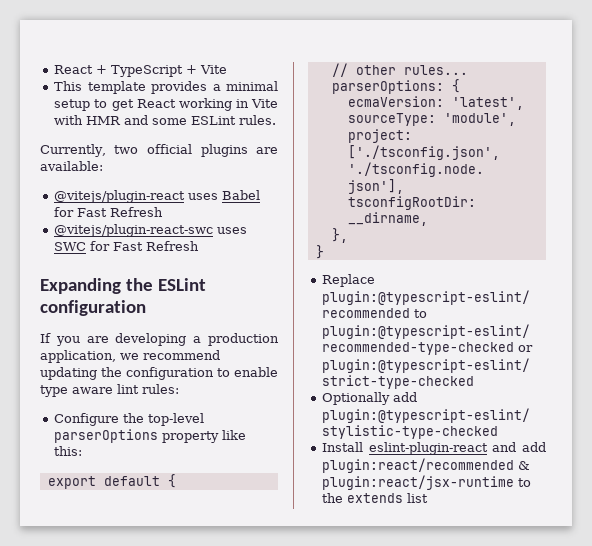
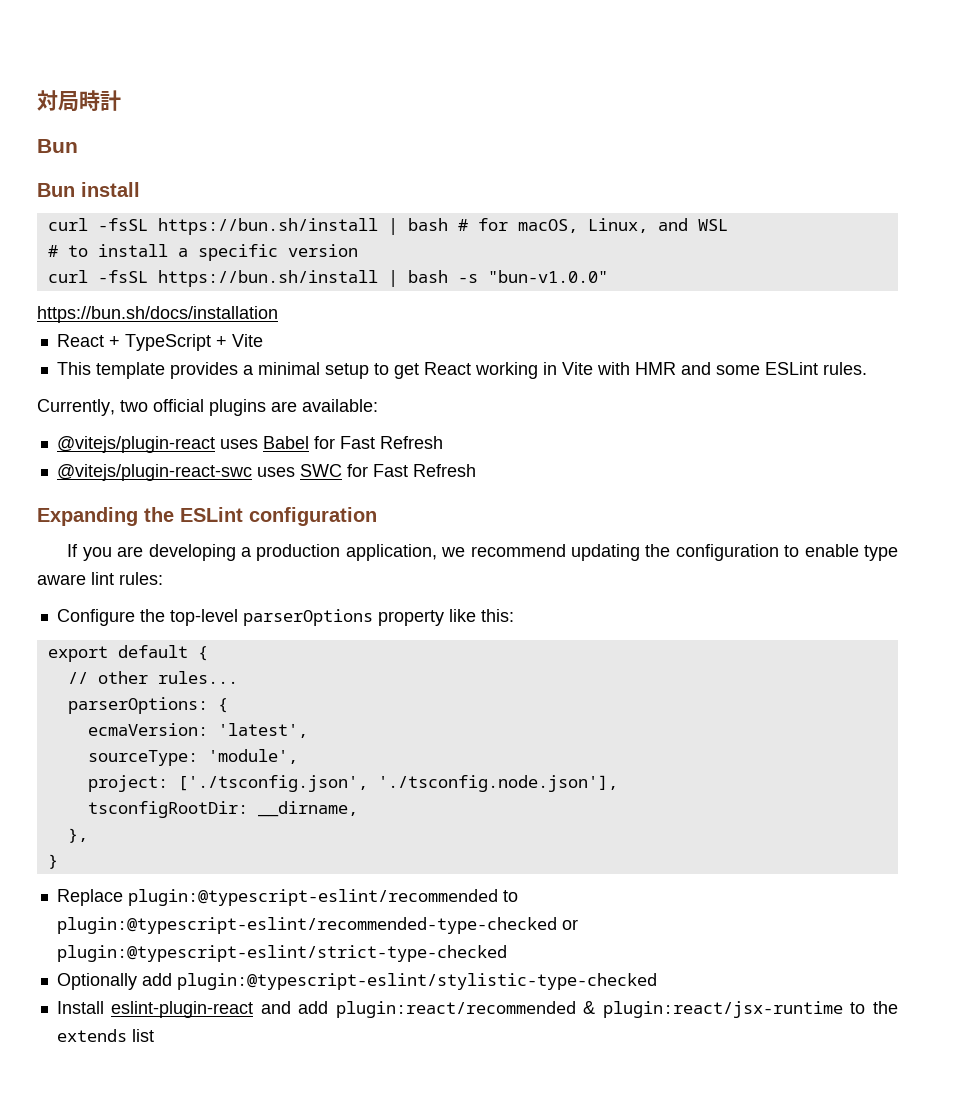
(54, 69) none -> [37,90,121,112] [37,139,78,153] [37,182,140,197] [47,218,728,235] [47,244,358,261] [47,270,608,287] [37,306,278,323] 対局時計 // Bun // Bun install // curl -fsSL https://bun.sh/install | bash # for macOS, Linux, and WSL // # to install a specific version // curl -fsSL https://bun.sh/install | bash -s "bun-v1.0.0" // https://bun.sh/docs/installation //

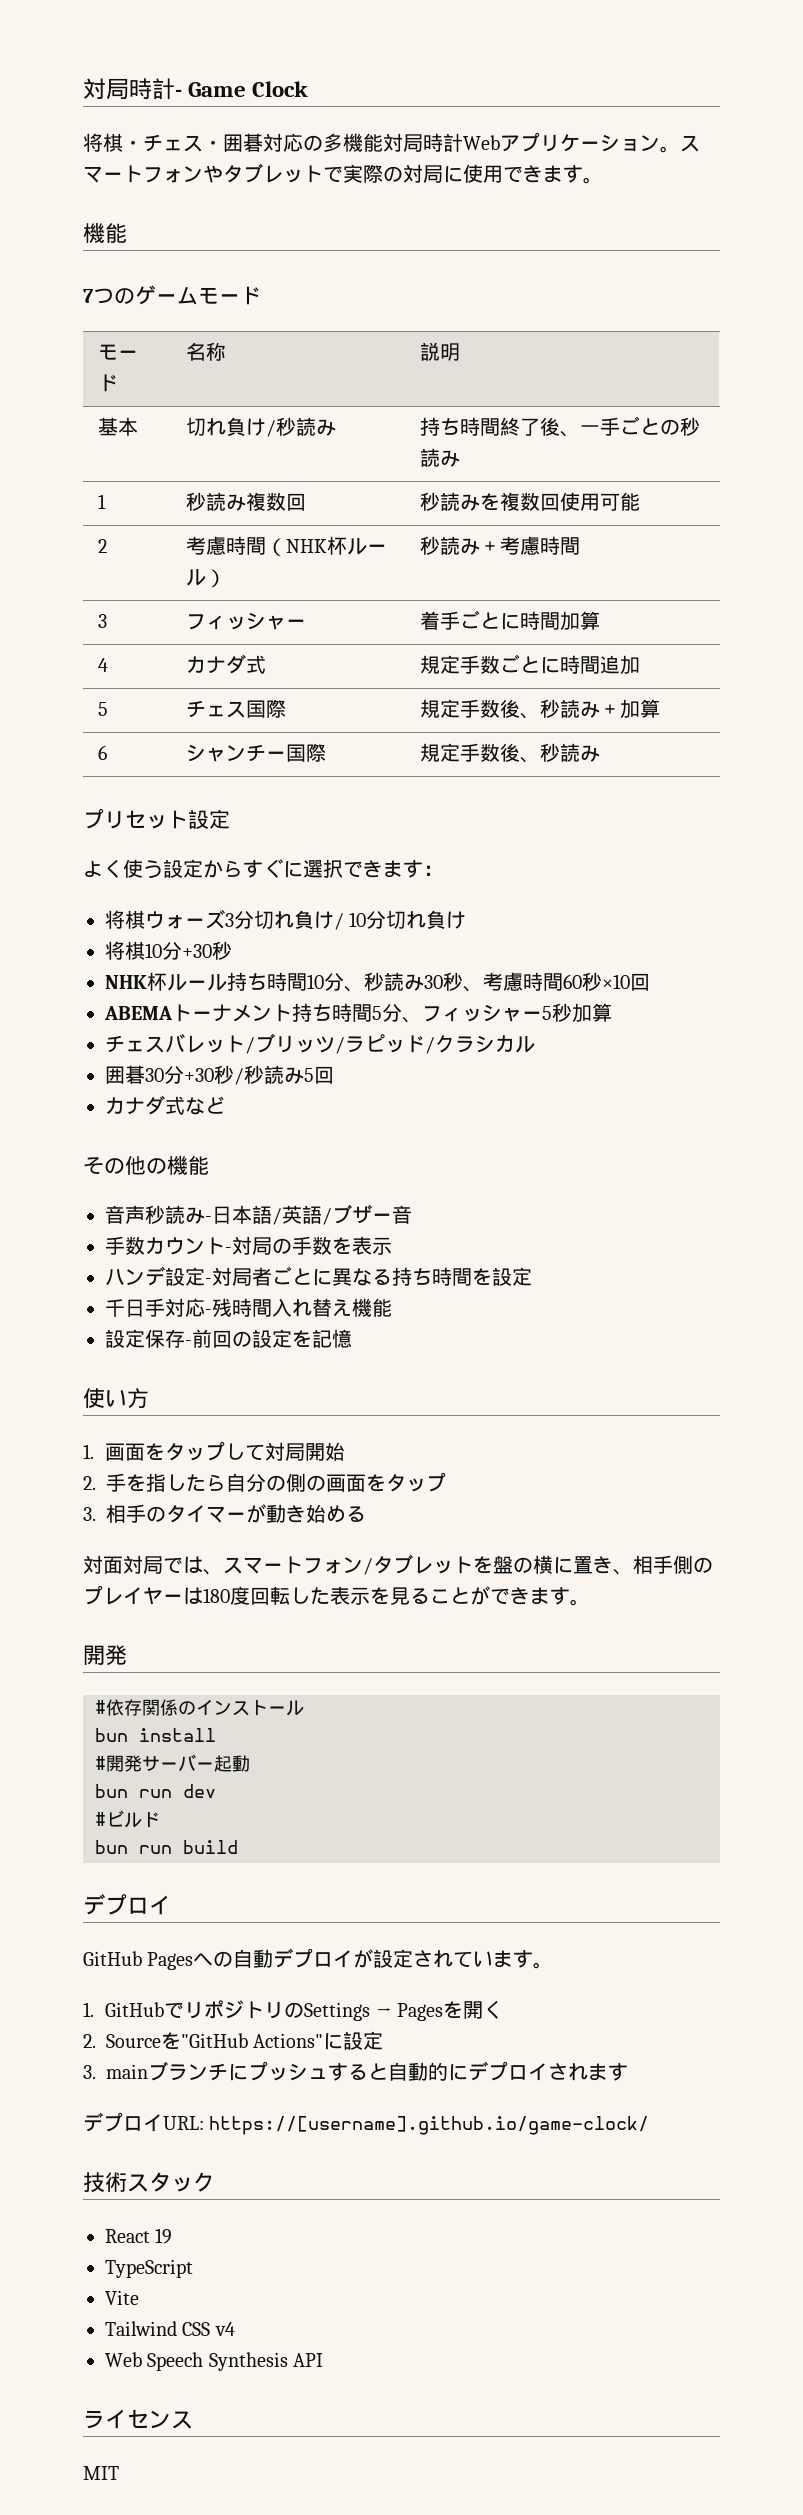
[37,90,121,112] [37,139,78,153] [37,182,140,197] [47,218,728,235] [47,244,358,261] [47,270,608,287] [37,306,278,323] [56,334,120,347] 対局時計 // Bun // Bun install // curl -fsSL https://bun.sh/install | bash # for macOS, Linux, and WSL // # to install a specific version // curl -fsSL https://bun.sh/install | bash -s "bun-v1.0.0" // https://bun.sh/docs/installation // React + -> [83,78,309,100] [83,132,700,153] [83,163,603,184] [83,223,127,243] [83,285,261,305] [97,344,138,360] [97,374,118,392] [185,342,226,361] [419,342,460,361] [97,417,138,436] [185,417,336,437] [419,416,700,437] [419,448,460,467] [97,494,106,509] [185,492,306,511] [419,492,640,511] [97,539,107,553] [185,536,387,557] [185,569,226,588] [419,536,580,555] [97,614,107,628] [185,612,306,630] [419,610,600,631] [97,658,108,672] [185,654,266,674] [419,654,640,675] [97,702,108,716] [185,699,286,718] [419,699,660,719] [97,745,107,760] [185,743,326,762] [419,743,600,763] [83,809,230,829] [83,859,443,879] [105,909,467,930] [105,941,232,960] [105,972,650,992] [104,1003,612,1023] [105,1033,535,1054] [105,1065,334,1085] [105,1095,225,1115] [83,1155,209,1175] [105,1204,412,1225] [105,1236,392,1255] [105,1266,532,1286] [105,1298,392,1318] [105,1329,352,1348] [83,1388,149,1408] [83,1441,346,1461] [83,1472,446,1492] [83,1504,366,1523] [83,1554,713,1575] [83,1585,590,1606] [83,1645,127,1666] [95,1699,304,1716] [95,1728,216,1742] [95,1754,250,1772] [95,1784,216,1798] [95,1810,160,1828] [95,1840,238,1854] [83,1894,171,1915] [83,1948,554,1970] [83,2000,503,2021] [83,2031,384,2050] [83,2061,628,2081] [83,2112,650,2135] [83,2172,215,2193] [105,2228,173,2244] 対局時計- Game Clock // 将棋・チェス・囲碁対応の多機能対局時計Webアプリケーション。スマートフォンやタブレットで実際の対局に使用できます。 // 機能 // 7つのゲームモード // モード | 名称 | 説明 // 基本 | 切れ負け/秒読み | 持ち時間終了後、一手ごとの秒読み // 1 | 秒読み複数回 | 秒読みを複数回使用可能 // 2 | 考慮時間（NHK杯ルール） | 秒読み＋考慮時間 // 3 | フィッシャー | 着手ごとに時間加算 // 4 | カナダ式 | 規定手数ごとに時間追加 // 5 | チェス国際 | 規定手数後、秒読み＋加算 // 6 | シャンチー国際 | 規定手数後、秒読み // プリセット設定 // よく使う設定からすぐに選択できます： // 将棋ウォーズ3分切れ負け/ 10分切れ負け // 将棋10分+30秒 // NHK杯ルール持ち時間10分、秒読み30秒、考慮時間60秒×10回 // ABEMAトーナメント持ち時間5分、フィッシャー5秒加算 // チェスバレット/ブリッツ/ラピッド/クラシカル // 囲碁30分+30秒/秒読み5回 // カナダ式など // その他の機能 // 音声秒読み-日本語/英語/ブザー音 // 手数カウント-対局の手数を表示 // ハンデ設定-対局者ごとに異なる持ち時間を設定 // 千日手対応-残時間入れ替え機能 // 設定保存-前回の設定を記憶 // 使い方 // 1.画面をタップして対局開始 // 2.手を指したら自分の側の画面をタップ // 3.相手のタイマーが動き始める // 対面対局では、スマートフォン/タブレットを盤の横に置き、相手側のプレイヤーは180度回転した表示を見ることができます。 // 開発 // #依存関係のインストール // bun install // #開発サーバー起動 // bun run dev // #ビルド // bun run build // デプロイ // GitHub Pagesへの自動デプロイが設定されています。 // 1. GitHubでリポジトリのSettings → Pagesを開く // 2. Sourceを"GitHub Actions"に設定 // 3. mainブランチにプッシュすると自動的にデプロイされます // デプロイURL: https://[username].github.io/game-clock/ // 技術スタック // React 19 //
[215,336,227,347] + -> (193, 2268) //
[56,362,867,379] [37,399,378,416] [56,436,443,453] [56,464,476,481] [37,507,377,526] [67,544,899,561] [37,572,163,585] [56,609,514,626] [47,645,208,662] [67,671,238,684] [67,697,228,714] [87,723,308,738] [87,749,298,766] [87,775,618,792] [87,801,358,818] [67,828,88,843] [47,854,58,869] [56,889,518,906] [56,917,578,934] [56,945,507,962] [56,973,657,990] [56,1001,898,1018] [56,1029,154,1042] This template provides a minimal setup to get React working in Vite with HMR and some ESLint rules. // Currently, two official plugins are available: // @vitejs/plugin-react uses Babel for Fast Refresh // @vitejs/plugin-react-swc uses SWC for Fast Refresh // Expanding the ESLint configuration // If you are developing a production application, we recommend updating the configuration to enable type aware lint rules: // Configure the top-level parserOptions property like this: // export default { // // other rules... // parserOptions: { // ecmaVersion: 'latest', // sourceType: 'module', // project: ['./tsconfig.json', './tsconfig.node.json'], // tsconfigRootDir: __dirname, // }, // } // Replace plugin:@typescript-eslint/recommended to plugin:@typescript-eslint/recommended-type-checked or plugin:@typescript-eslint/strict-type-checked // Optionally add plugin:@typescript-eslint/stylistic-type-checked // Install eslint-plugin-react and add plugin:react/recommended & plugin:react/jsx-runtime to the extends list -> [105,2321,235,2336] [105,2352,324,2371] [83,2409,193,2429] [83,2466,119,2480] Tailwind CSS v4 // Web Speech Synthesis API // ライセンス // MIT

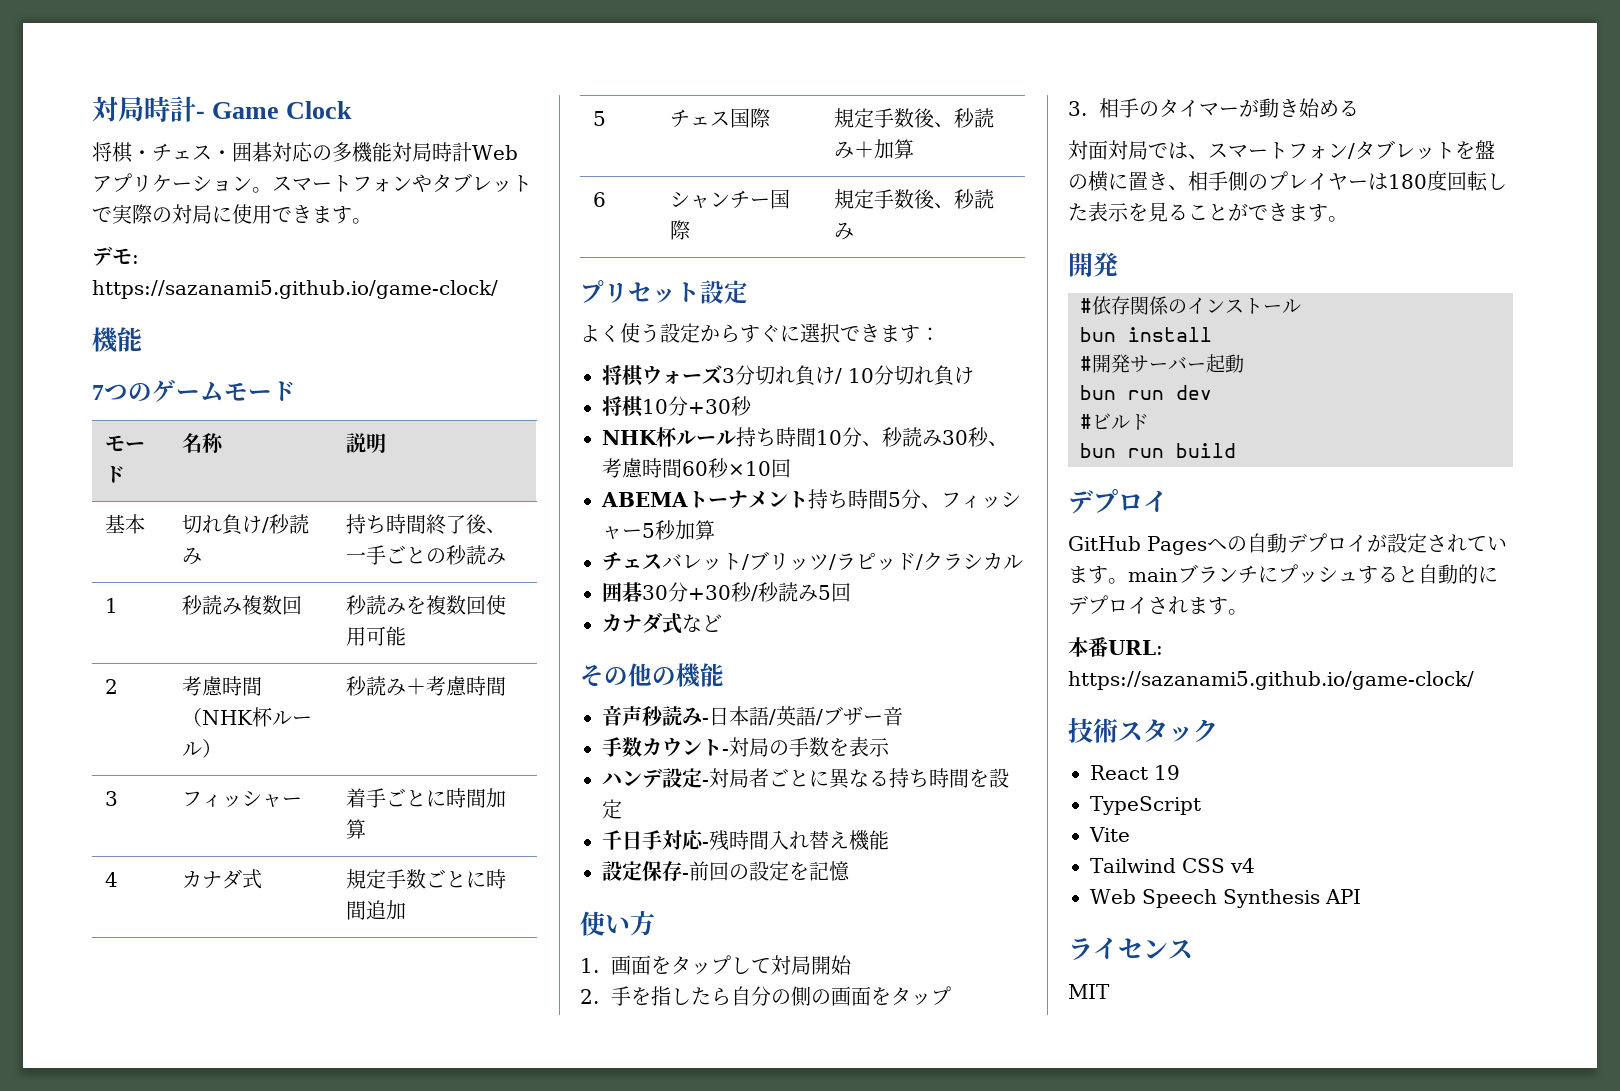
(603, 180) none -> [92,246,139,266] [92,280,498,299] // デモ: https://sazanami5.github.io/game-clock/
[83,2000,503,2021] [83,2031,384,2050] [83,2065,96,2079] // 1. GitHubでリポジトリのSettings → Pagesを開く // 2. Sourceを"GitHub Actions"に設定 // 3. -> (1128, 581) none
[83,2112,650,2135] // デプロイURL: https://[username].github.io/game-clock/ -> [1228,609,1248,615] [1068,637,1163,657] [1068,671,1474,690] 。 // 本番URL: https://sazanami5.github.io/game-clock/

